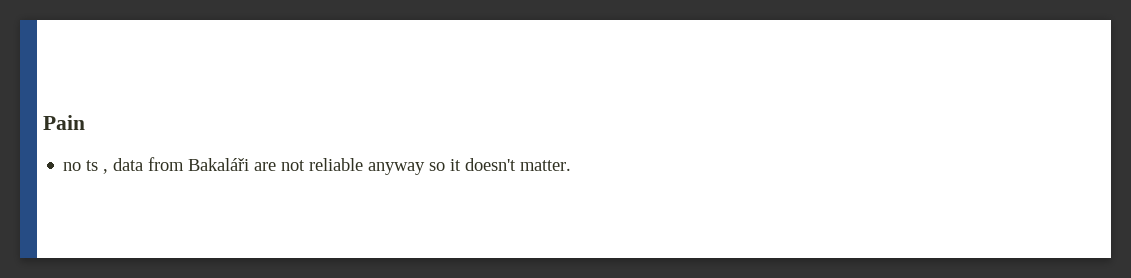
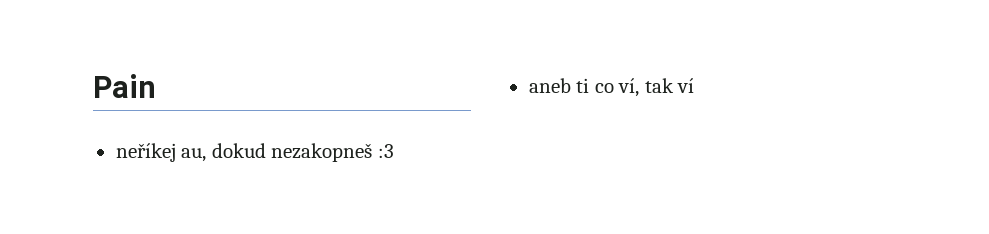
[63,157,572,175] no ts , data from Bakaláři are not reliable anyway so it doesn't matter. -> [115,143,394,162] [528,78,695,97] neříkej au, dokud nezakopneš :3 // aneb ti co ví, tak ví

